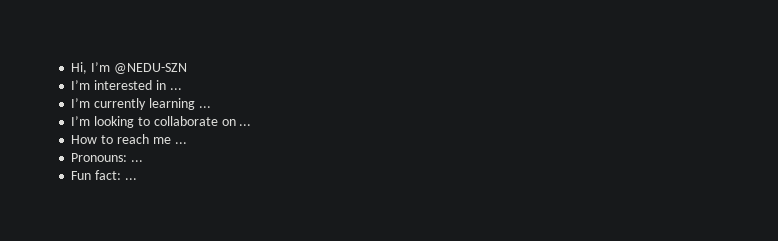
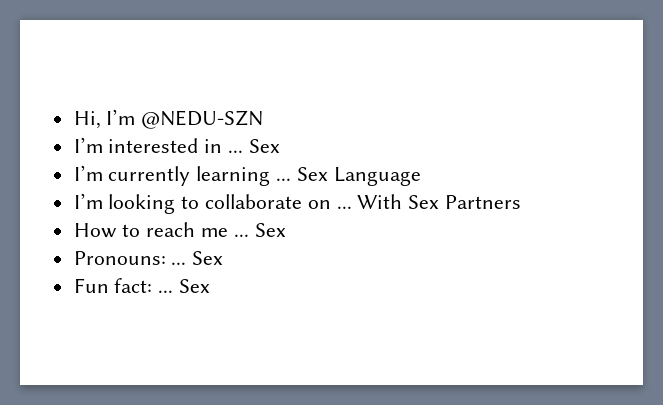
(182, 89) none -> [248,139,280,153] Sex
(211, 107) none -> [296,167,421,186] Sex Language
(252, 125) none -> [357,194,522,209] With Sex Partners
(187, 143) none -> [254,223,286,237] Sex
(144, 161) none -> [192,251,224,265] Sex
(137, 179) none -> [179,279,211,293] Sex

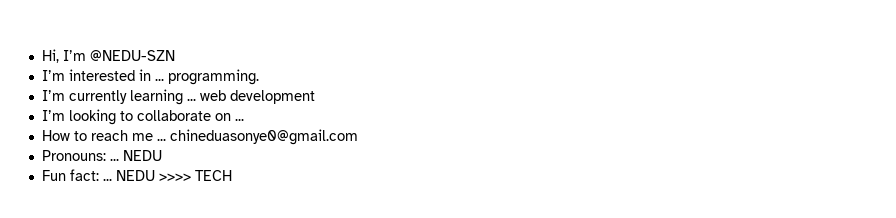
[248,139,280,153] Sex -> [167,69,259,85] programming.
[296,167,421,186] Sex Language -> [199,90,315,104] web development
[357,194,522,209] With Sex Partners -> (244, 119) none
[254,223,286,237] Sex -> [169,129,358,145] chineduasonye0@gmail.com
[192,251,224,265] Sex -> [122,150,162,161] NEDU
[179,279,211,293] Sex -> [115,170,232,181] NEDU >>>> TECH

